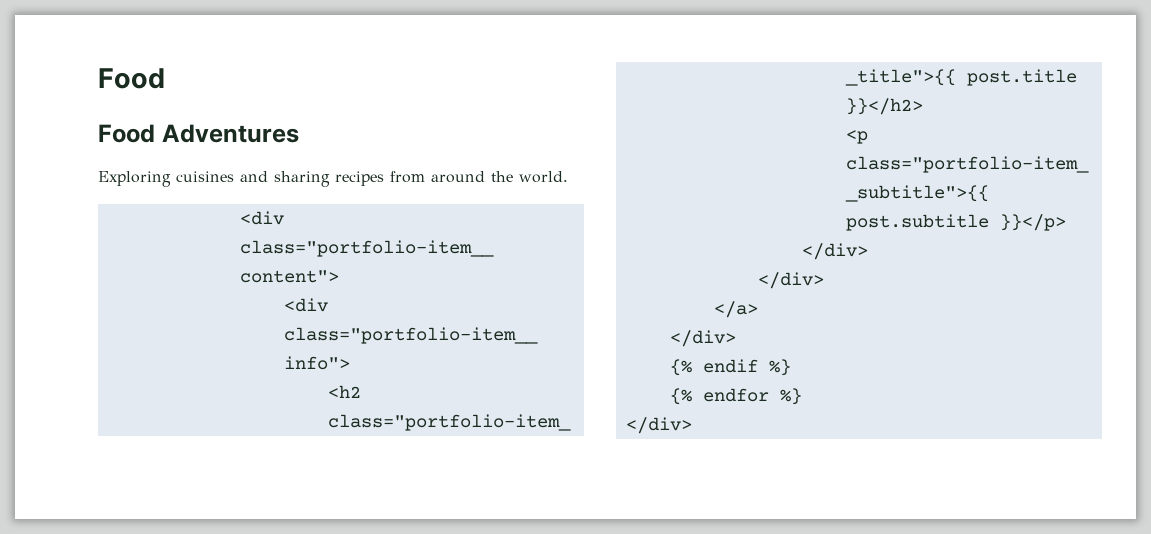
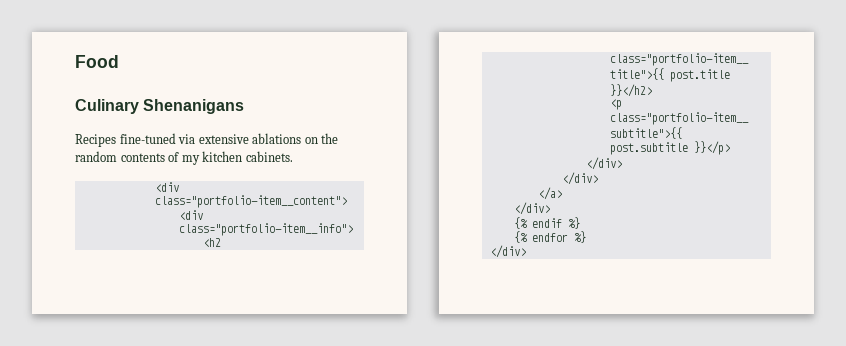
[98,124,299,143] [98,171,568,187] Food Adventures // Exploring cuisines and sharing recipes from around the world. -> [75,99,245,114] [75,133,339,147] [75,151,293,165] Culinary Shenanigans // Recipes fine-tuned via extensive ablations on the random contents of my kitchen cabinets.

